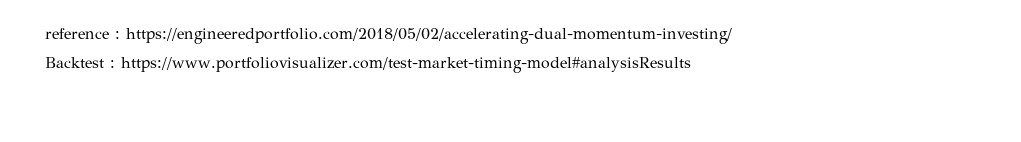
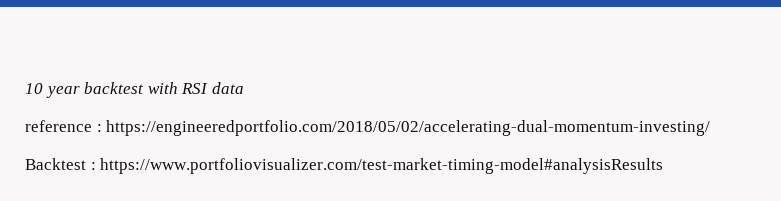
(45, 33) none -> [25,82,244,98] 10 year backtest with RSI data //

